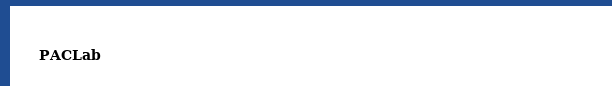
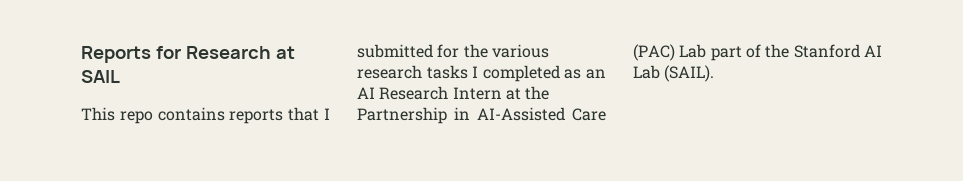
[39,49,101,60] PACLab -> [81,46,295,63] [81,70,120,83] [81,107,331,124] [357,44,549,58] [357,65,606,82] [357,86,550,100] [357,107,606,124] [633,44,882,61] [633,65,715,82] Reports for Research at SAIL // This repo contains reports that I submitted for the various research tasks I completed as an AI Research Intern at the Partnership in AI-Assisted Care (PAC) Lab part of the Stanford AI Lab (SAIL).

